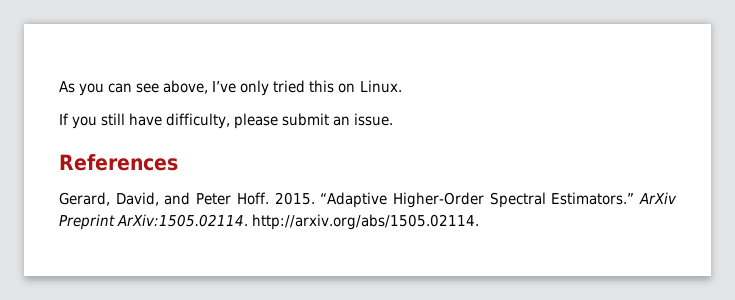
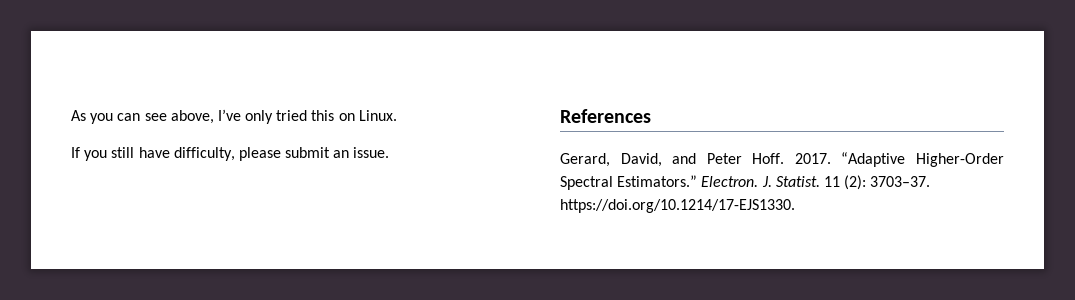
[274,192,315,205] 2015. -> [794,153,831,164] 2017.
[638,192,677,204] [59,214,480,230] ArXiv Preprint ArXiv:1505.02114. http://arxiv.org/abs/1505.02114. -> [701,175,931,190] [560,199,795,213] Electron. J. Statist. 11 (2): 3703–37. https://doi.org/10.1214/17-EJS1330.

